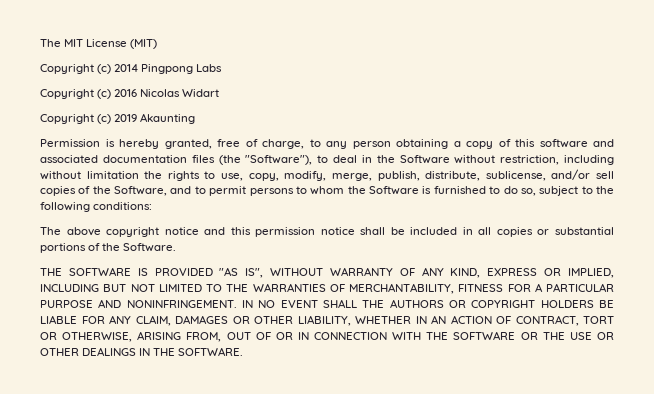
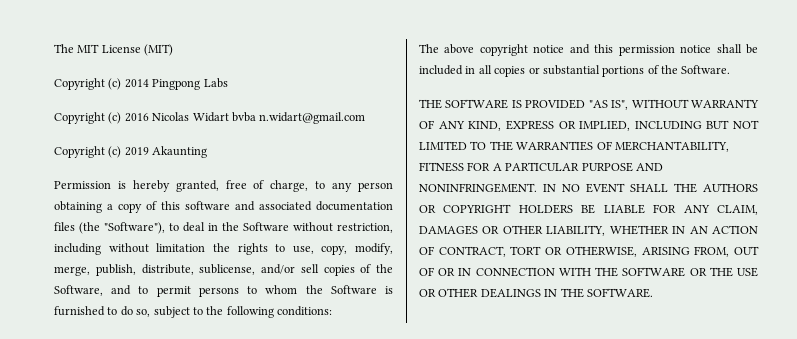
(220, 93) none -> [231,112,366,124] bvba n.widart@gmail.com

